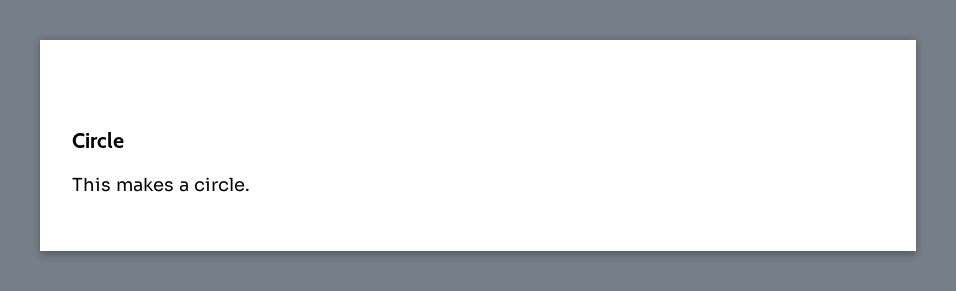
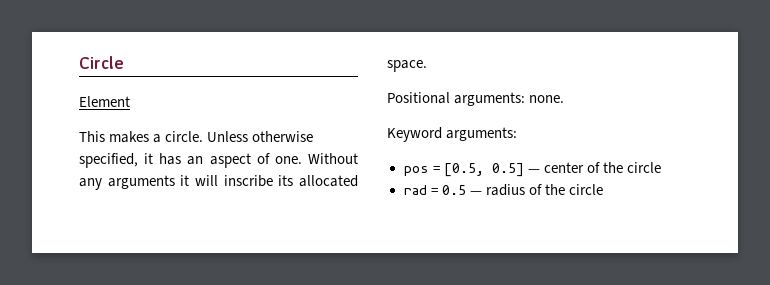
(124, 140) none -> [79,96,130,107] // Element
(250, 184) none -> [207,131,314,142] [79,153,358,168] [79,175,358,190] [387,60,427,72] [387,92,565,106] [387,127,518,142] [403,162,661,177] [403,184,603,196] Unless otherwise specified, it has an aspect of one. Without any arguments it will inscribe its allocated space. // Positional arguments: none. // Keyword arguments: // pos = [0.5, 0.5] — center of the circle // rad = 0.5 — radius of the circle

